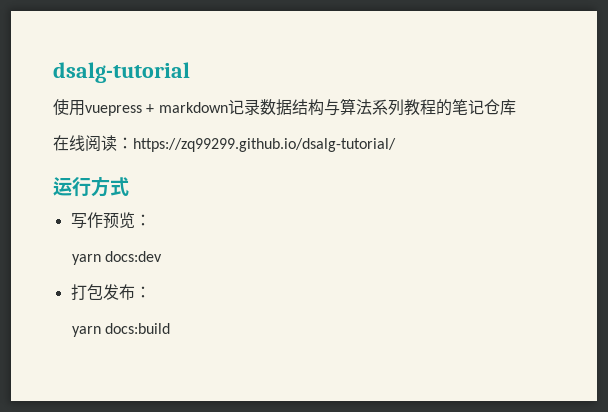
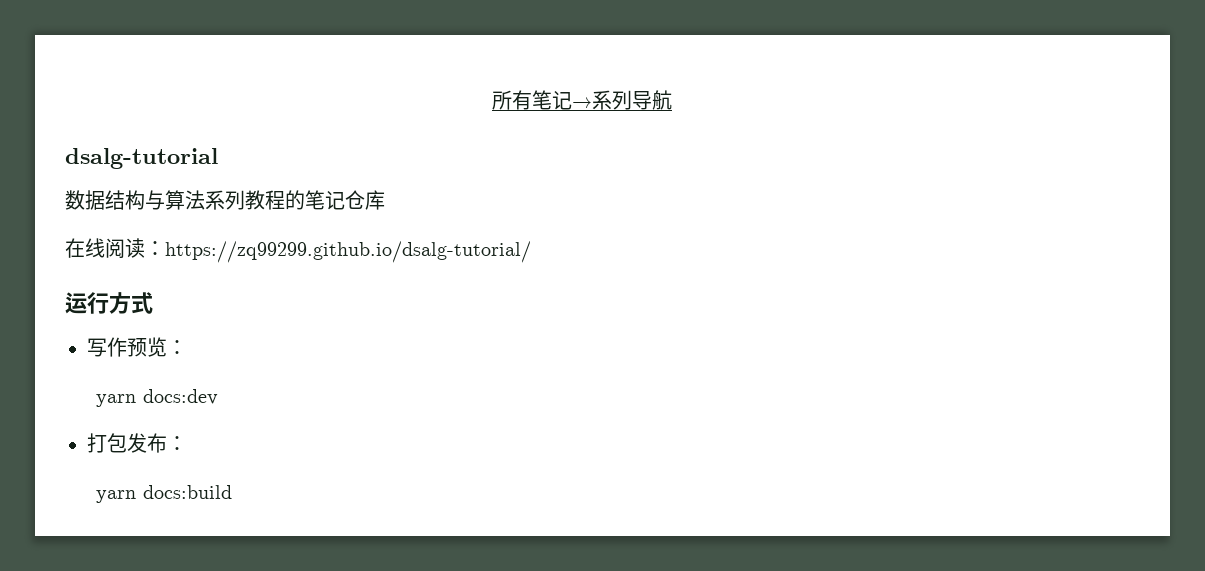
[53,62,190,83] [53,99,260,116] dsalg-tutorial // 使用vuepress + markdown记录 -> [491,90,672,110] [65,148,218,169] 所有笔记→系列导航 // dsalg-tutorial //

